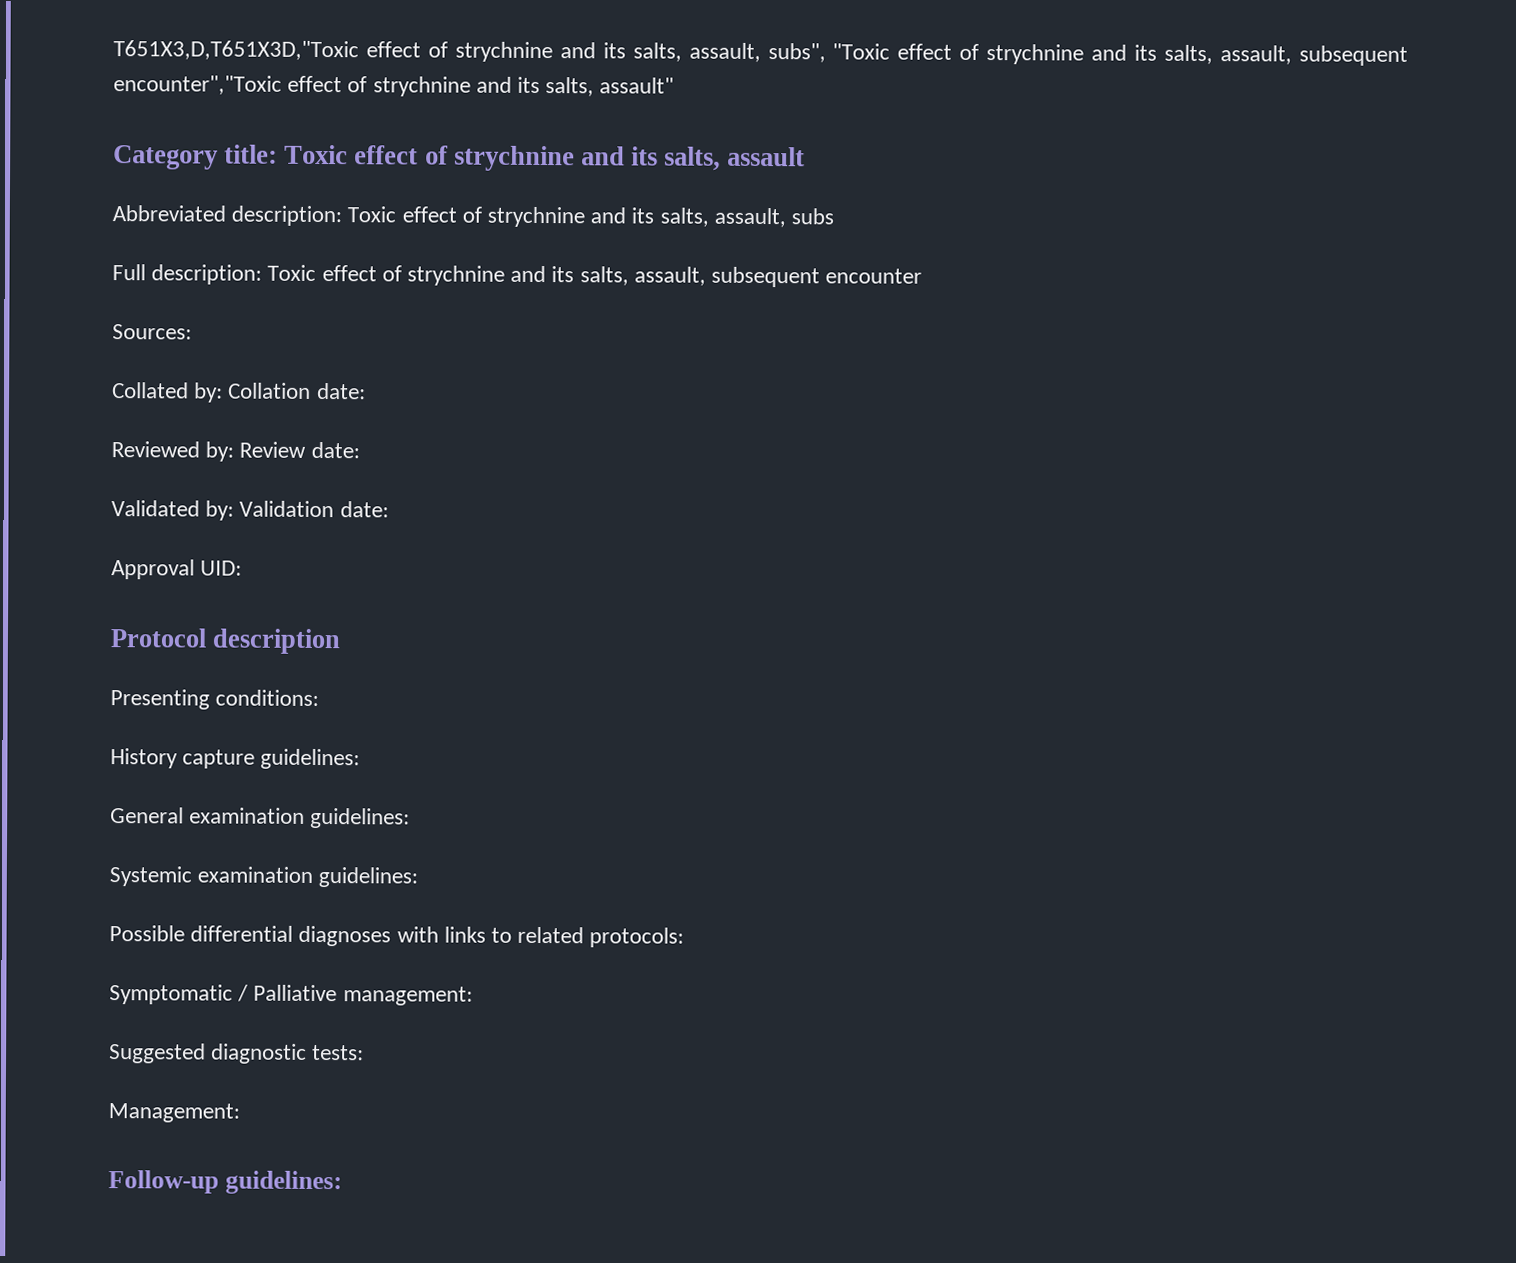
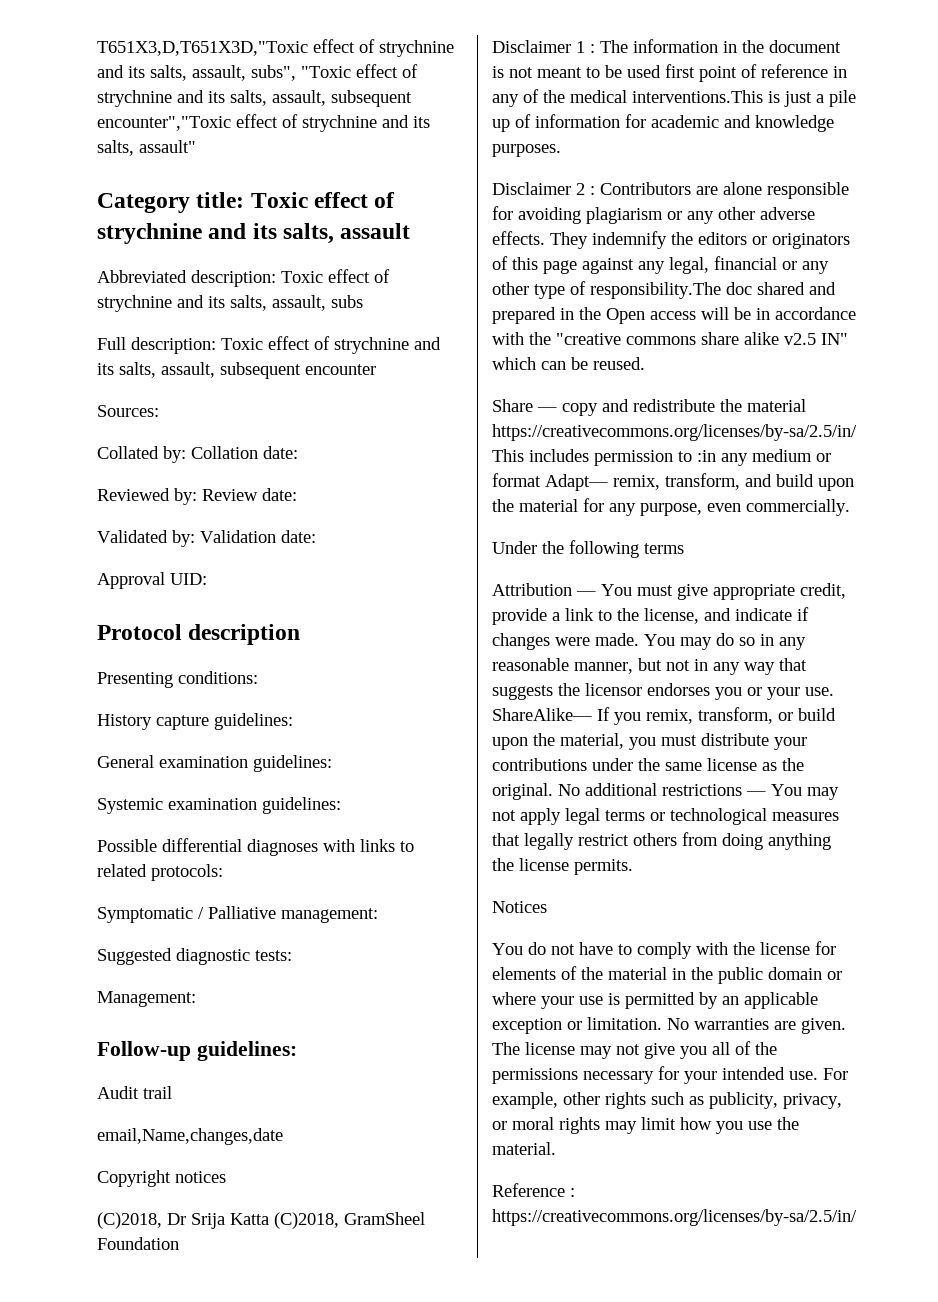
(342, 1182) none -> [97,1086,172,1099] [97,1128,283,1145] [97,1170,226,1187] [97,1212,425,1229] [97,1237,179,1250] [492,39,841,53] [492,64,847,82] [492,89,856,107] [492,114,834,132] [492,144,561,157] [492,182,849,199] [492,206,815,224] [492,231,850,249] [492,256,829,274] [492,281,836,299] [492,307,856,324] [492,332,848,345] [492,357,645,370] [492,399,806,416] [492,424,857,441] [492,449,831,466] [492,473,854,491] [492,498,850,516] [492,540,684,558] [492,583,846,600] [492,607,809,625] [492,633,806,650] [492,658,807,675] [492,683,834,700] [492,707,836,725] [492,733,807,750] [492,758,804,771] [492,783,839,800] [492,808,839,825] [492,832,831,850] [492,858,633,875] [492,901,547,913] [492,941,836,959] [492,966,842,984] [492,992,818,1009] [492,1017,846,1034] [492,1041,777,1059] [492,1066,848,1084] [492,1092,842,1109] [492,1117,799,1134] [492,1142,556,1155] [492,1183,575,1197] [492,1209,857,1226] // Audit trail // email,Name,changes,date // Copyright notices // (C)2018, Dr Srija Katta (C)2018, GramSheel Foundation // Disclaimer 1 : The information in the document is not meant to be used first point of reference in any of the medical interventions.This is just a pile up of information for academic and knowledge purposes. // Disclaimer 2 : Contributors are alone responsible for avoiding plagiarism or any other adverse effects. They indemnify the editors or originators of this page against any legal, financial or any other type of responsibility.The doc shared and prepared in the Open access will be in accordance with the "creative commons share alike v2.5 IN" which can be reused. // Share — copy and redistribute the material https://creativecommons.org/licenses/by-sa/2.5/in/ This includes permission to :in any medium or format Adapt— remix, transform, and build upon the material for any purpose, even commercially. // Under the following terms // Attribution — You must give appropriate credit, provide a link to the license, and indicate if changes were made. You may do so in any reasonable manner, but not in any way that suggests the licensor endorses you or your use. ShareAlike— If you remix, transform, or build upon the material, you must distribute your contributions under the same license as the original. No additional restrictions — You may not apply legal terms or technological measures that legally restrict others from doing anything the license permits. // Notices // You do not have to comply with the license for elements of the material in the public domain or where your use is permitted by an applicable exception or limitation. No warranties are given. The license may not give you all of the permissions necessary for your intended use. For example, other rights such as publicity, privacy, or moral rights may limit how you use the material. // Reference : https://creativecommons.org/licenses/by-sa/2.5/in/

